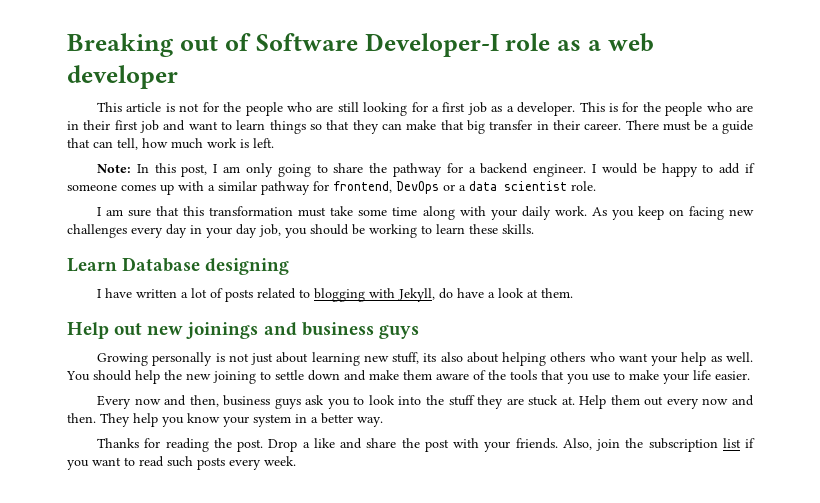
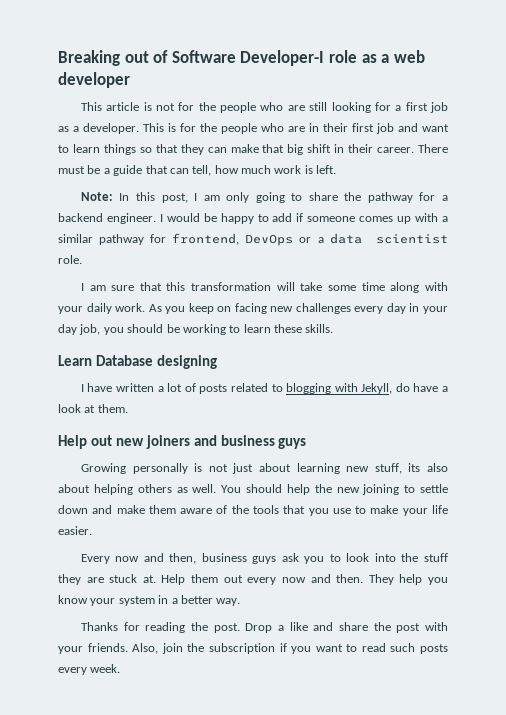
[489,120,533,130] transfer -> [307,144,332,153] shift
[298,207,327,217] must -> [276,282,295,291] will
[186,322,259,339] joinings -> [145,435,190,449] joiners
[589,352,707,366] who want your help -> (172, 488) none
[722,438,741,448] list -> (275, 648) none

